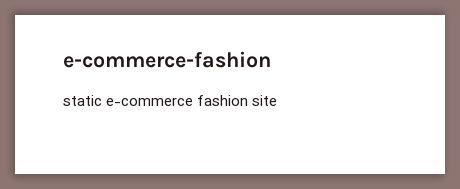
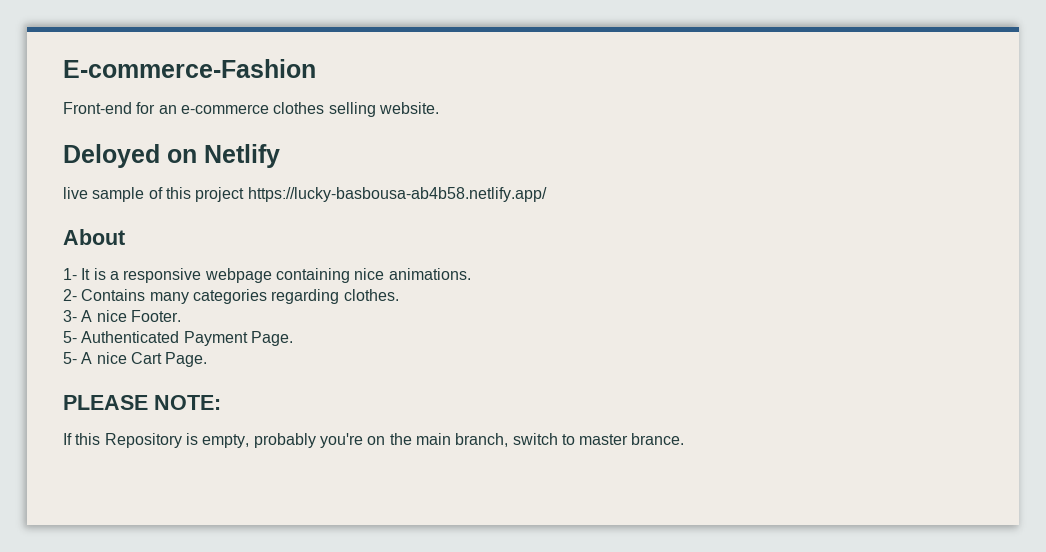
[63,51,271,68] [63,95,278,106] e-commerce-fashion // static e-commerce fashion site -> [63,59,316,78] [63,102,439,117] [63,144,280,168] [63,187,547,202] [63,229,125,245] [63,268,471,283] [63,289,399,304] [63,310,181,322] [63,331,293,346] [63,352,208,367] [63,395,221,410] [63,433,685,448] E-commerce-Fashion // Front-end for an e-commerce clothes selling website. // Deloyed on Netlify // live sample of this project https://lucky-basbousa-ab4b58.netlify.app/ // About // 1- It is a responsive webpage containing nice animations. // 2- Contains many categories regarding clothes. // 3- A nice Footer. // 5- Authenticated Payment Page. // 5- A nice Cart Page. // PLEASE NOTE: // If this Repository is empty, probably you're on the main branch, switch to master brance.

